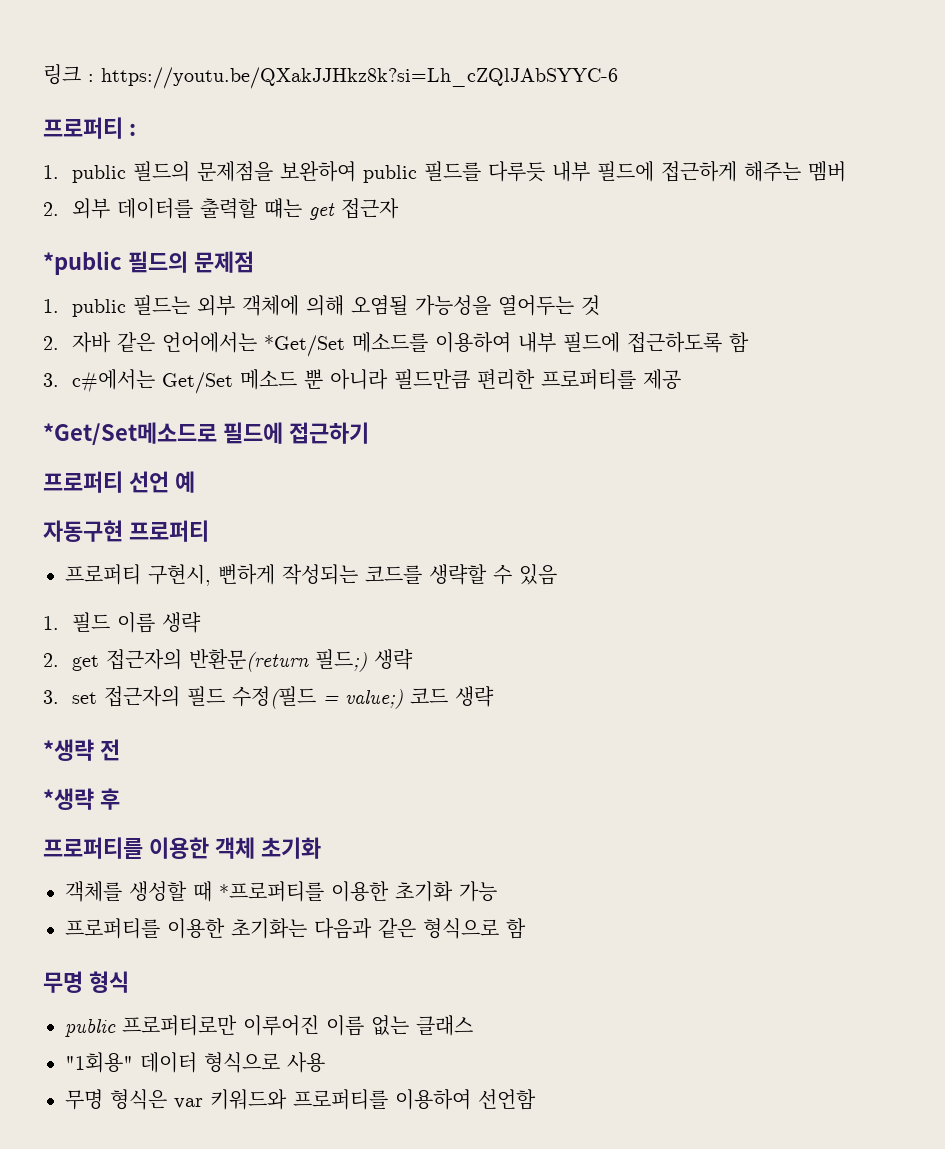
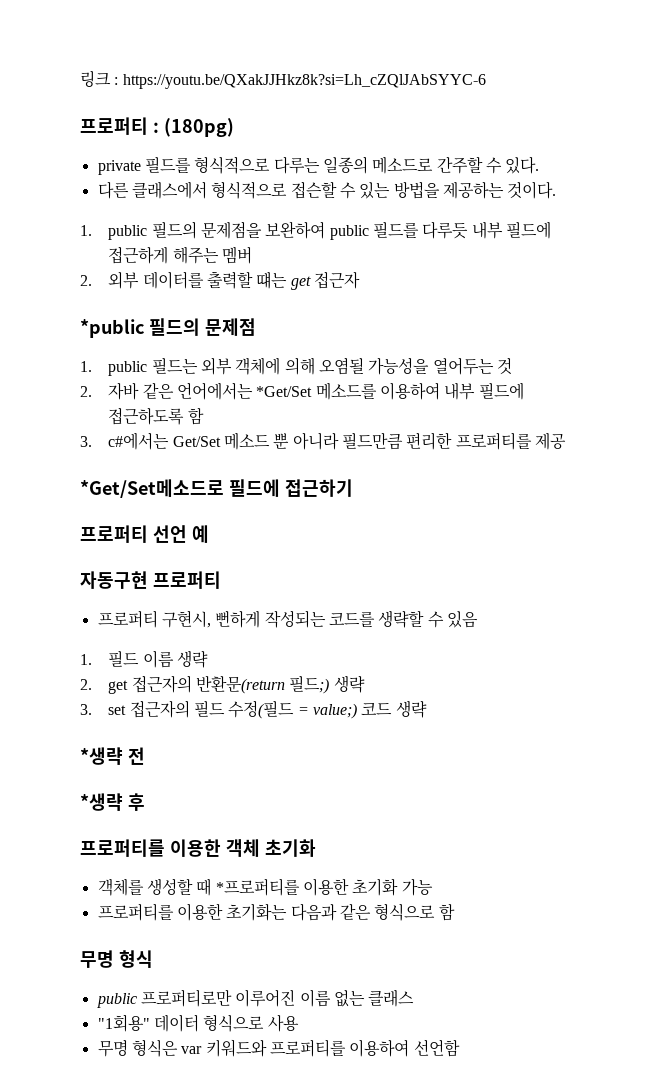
(136, 129) none -> [163,118,234,137] [97,156,540,175] [97,181,557,199] (180pg) // private 필드를 형식적으로 다루는 일종의 메소드로 간주할 수 있다. // 다른 클래스에서 형식적으로 접슨할 수 있는 방법을 제공하는 것이다.

